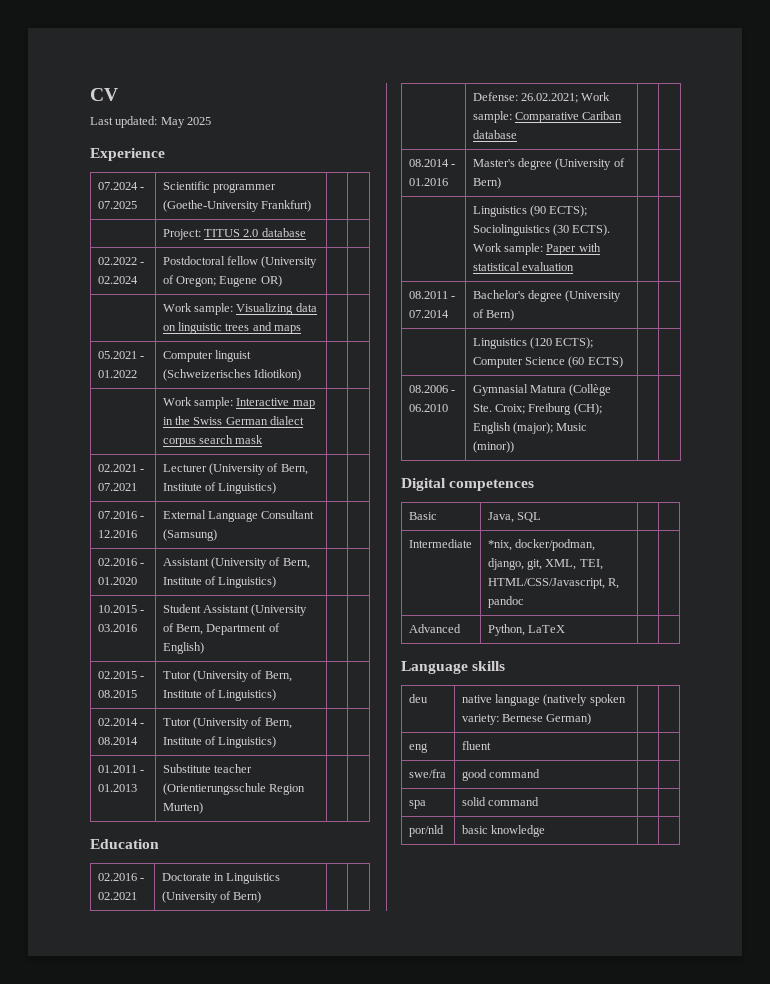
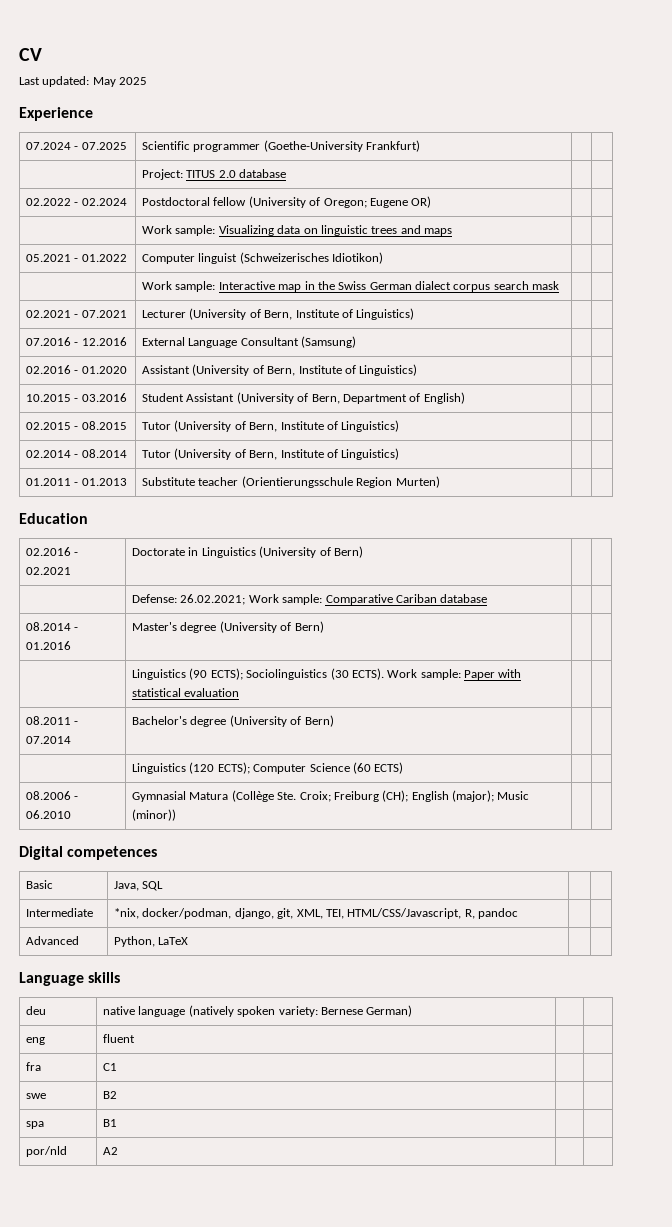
[408,769,446,778] [461,769,540,781] swe/fra | good command -> [25,1062,41,1071] [102,1063,117,1071] [25,1093,46,1099] [102,1091,117,1099] fra | C1 | | // swe | B2
[461,797,539,806] solid command -> [102,1119,117,1127] B1
[461,825,545,837] basic knowledge -> [102,1147,118,1155] A2

